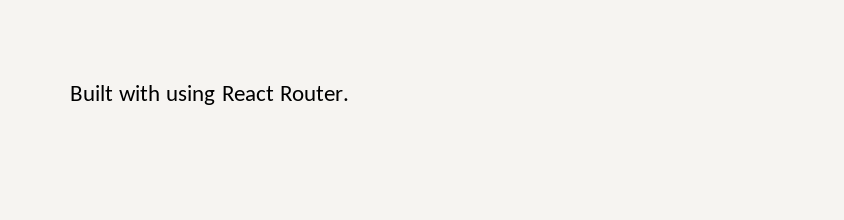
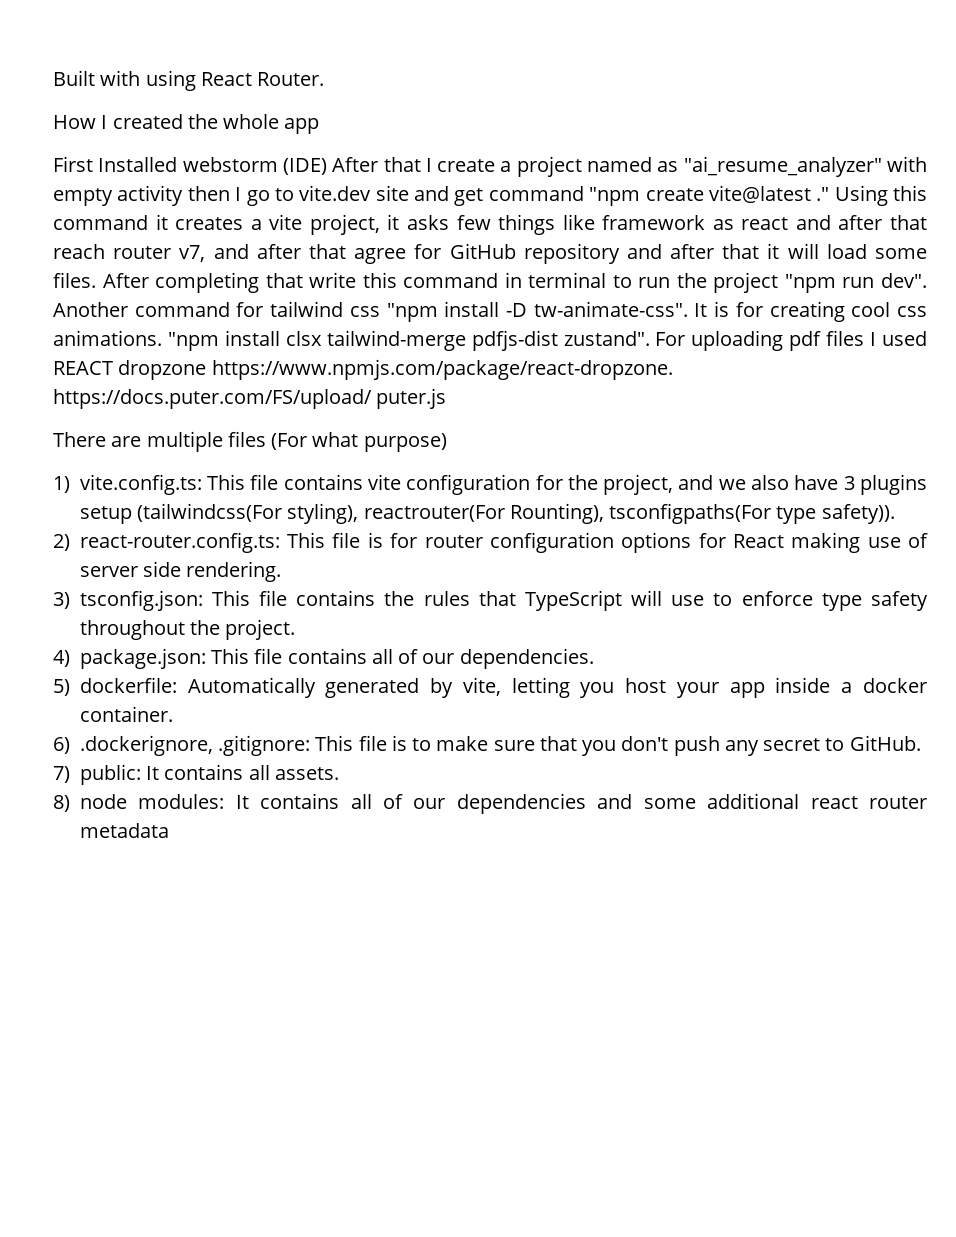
(349, 93) none -> [53,114,320,134] [53,156,927,177] [53,185,927,206] [53,214,927,235] [53,243,927,264] [53,272,927,293] [53,301,927,322] [53,330,927,351] [53,359,673,380] [53,388,447,409] [53,431,447,452] [53,474,928,495] [79,503,895,524] [53,532,928,553] [79,561,282,582] [53,590,928,611] [79,619,296,640] [53,648,594,669] [53,677,928,698] [79,706,173,722] [53,735,921,756] [53,764,339,785] [53,793,927,814] [79,823,169,838] // How I created the whole app // First Installed webstorm (IDE) After that I create a project named as "ai_resume_analyzer" with empty activity then I go to vite.dev site and get command "npm create vite@latest ." Using this command it creates a vite project, it asks few things like framework as react and after that reach router v7, and after that agree for GitHub repository and after that it will load some files. After completing that write this command in terminal to run the project "npm run dev". Another command for tailwind css "npm install -D tw-animate-css". It is for creating cool css animations. "npm install clsx tailwind-merge pdfjs-dist zustand". For uploading pdf files I used REACT dropzone https://www.npmjs.com/package/react-dropzone. https://docs.puter.com/FS/upload/ puter.js // There are multiple files (For what purpose) // 1) vite.config.ts: This file contains vite configuration for the project, and we also have 3 plugins setup (tailwindcss(For styling), reactrouter(For Rounting), tsconfigpaths(For type safety)). // 2) react-router.config.ts: This file is for router configuration options for React making use of server side rendering. // 3) tsconfig.json: This file contains the rules that TypeScript will use to enforce type safety throughout the project. // 4) package.json: This file contains all of our dependencies. // 5) dockerfile: Automatically generated by vite, letting you host your app inside a docker container. // 6) .dockerignore, .gitignore: This file is to make sure that you don't push any secret to GitHub. // 7) public: It contains all assets. // 8) node modules: It contains all of our dependencies and some additional react router metadata

